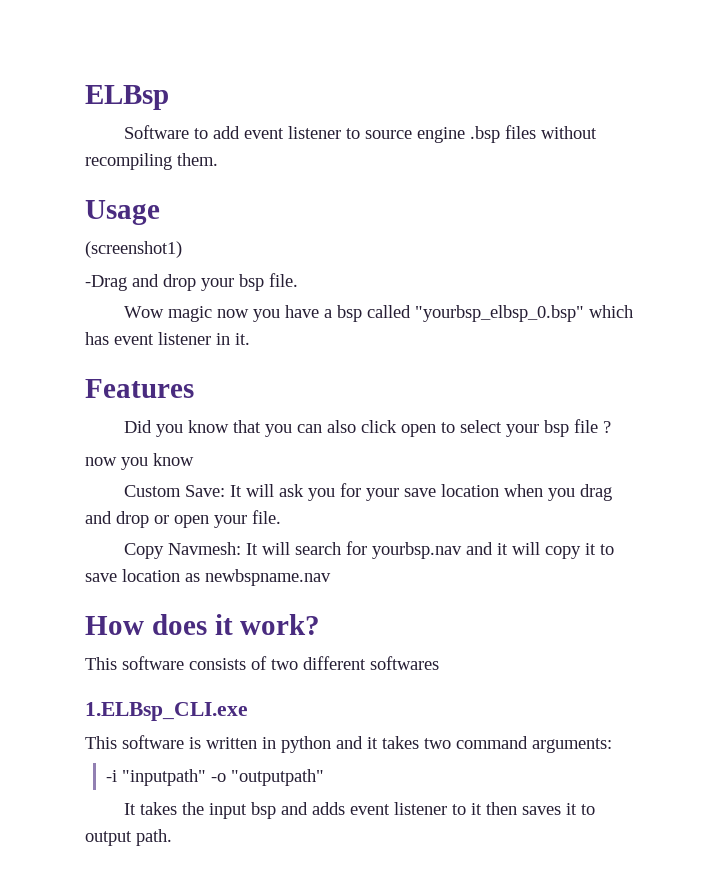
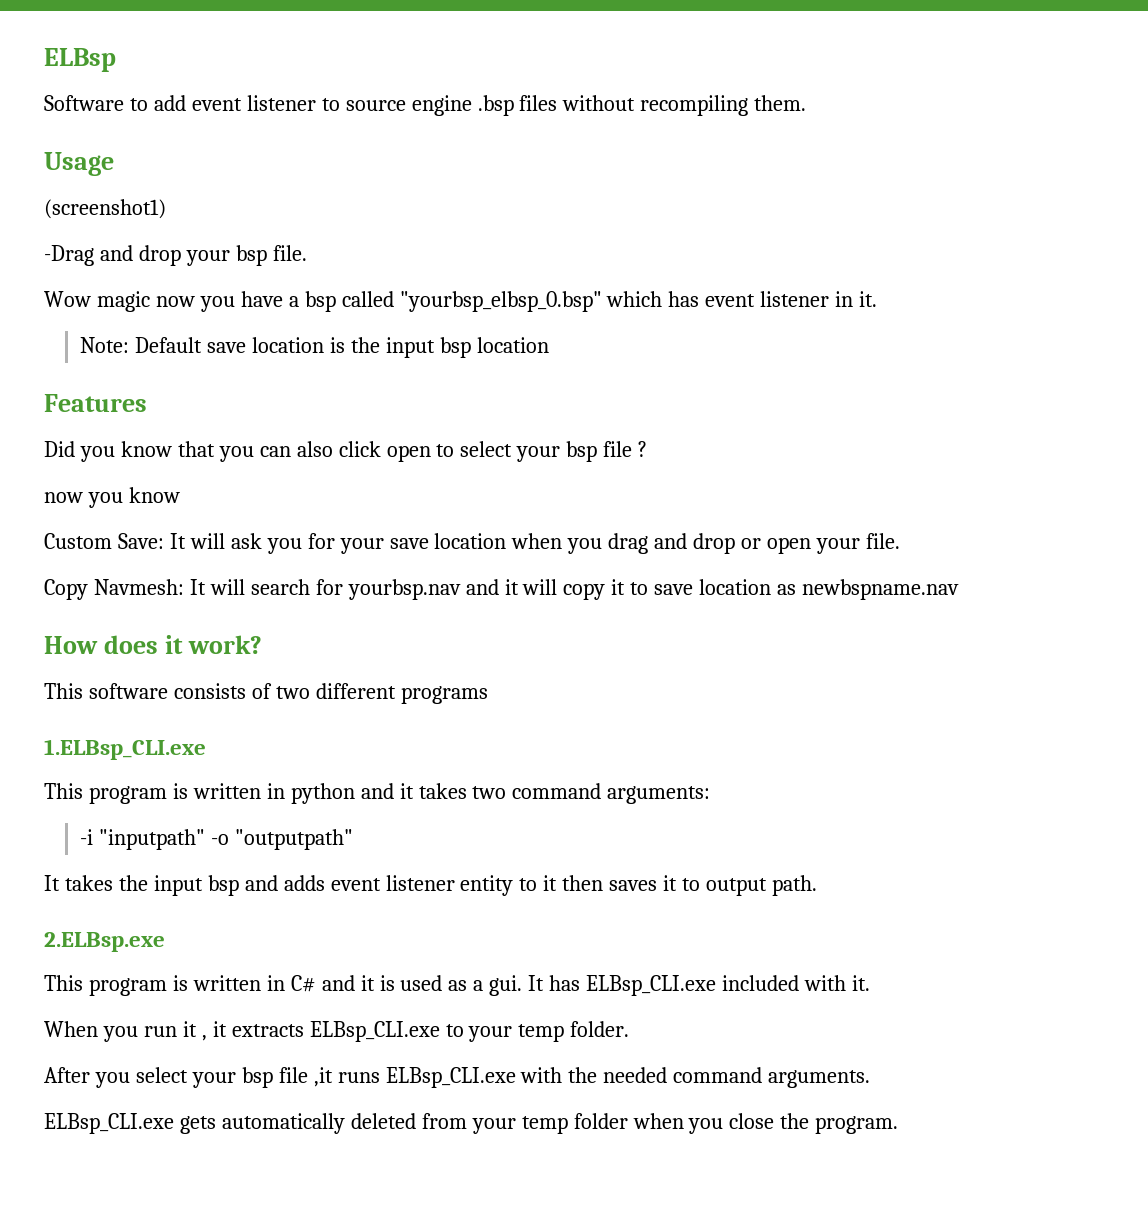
(250, 339) none -> [80,337,549,358] // Note: Default save location is the input bsp location
[370,656,439,670] softwares -> [400,686,488,704] programs
[122,735,184,749] software -> [88,786,167,804] program
(447, 808) none -> [460,875,514,896] entity
(172, 837) none -> [44,932,165,952] [44,975,870,996] [44,1021,630,1042] [44,1067,871,1088] [44,1113,899,1134] // 2.ELBsp.exe // This program is written in C# and it is used as a gui. It has ELBsp_CLI.exe included with it. // When you run it , it extracts ELBsp_CLI.exe to your temp folder. // After you select your bsp file ,it runs ELBsp_CLI.exe with the needed command arguments. // ELBsp_CLI.exe gets automatically deleted from your temp folder when you close the program.

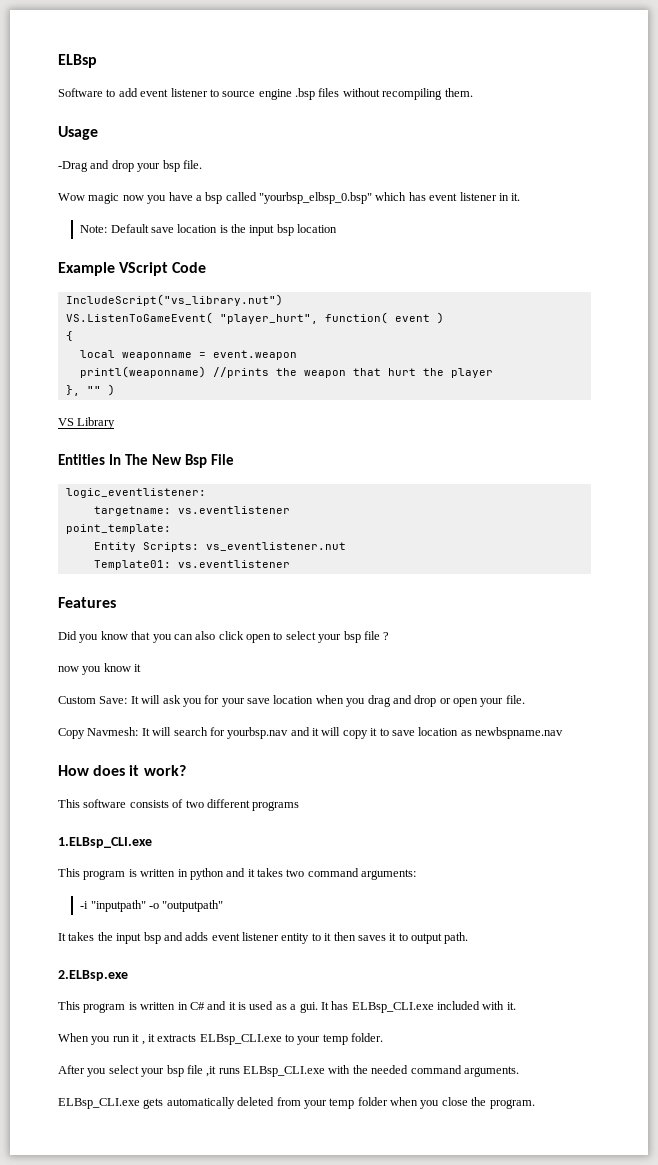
[44,199,166,219] // (screenshot1) -> (98, 133) none
(549, 345) none -> [58,262,207,276] [65,294,283,306] [65,312,444,324] [65,331,73,341] [79,350,297,360] [79,366,493,378] [65,384,115,396] [58,417,116,429] [58,454,234,468] [65,488,206,498] [93,506,290,516] [65,524,171,534] [93,542,346,552] [93,560,290,570] // Example VScript Code // IncludeScript("vs_library.nut") // VS.ListenToGameEvent( "player_hurt", function( event ) // { // local weaponname = event.weapon // printl(weaponname) //prints the weapon that hurt the player // }, "" ) // VS Library // Entities In The New Bsp File // logic_eventlistener: // targetname: vs.eventlistener // point_template: // Entity Scripts: vs_eventlistener.nut // Template01: vs.eventlistener
(180, 495) none -> [134,664,142,672] it

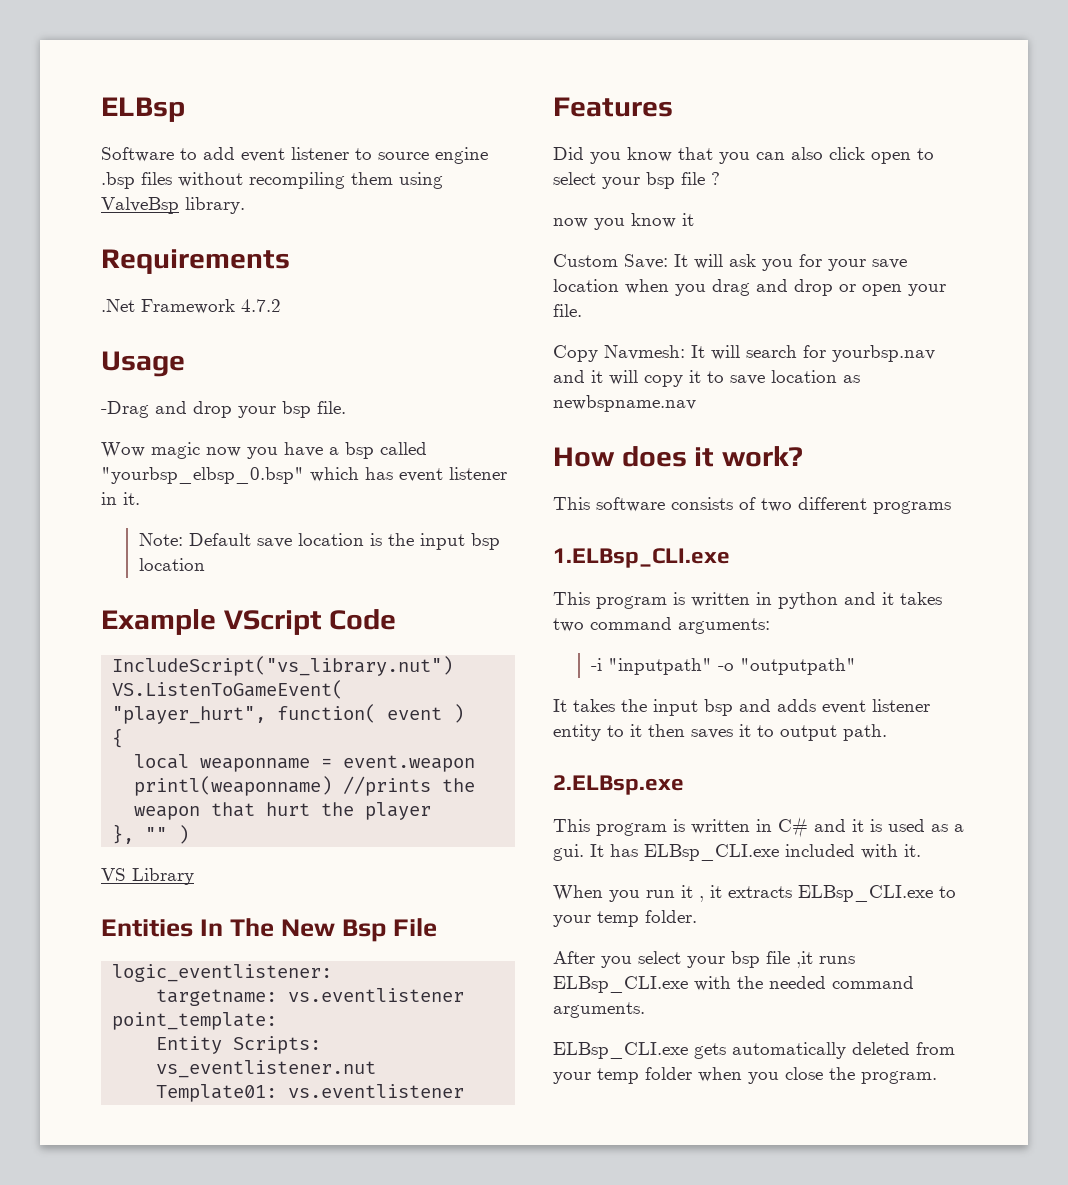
[444,88,473,97] them. -> [351,172,443,189] [101,197,245,214] [101,249,290,274] [101,299,281,314] them using ValveBsp library. // Requirements // .Net Framework 4.7.2

